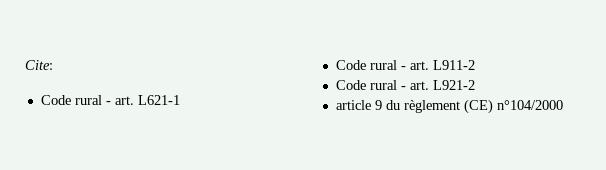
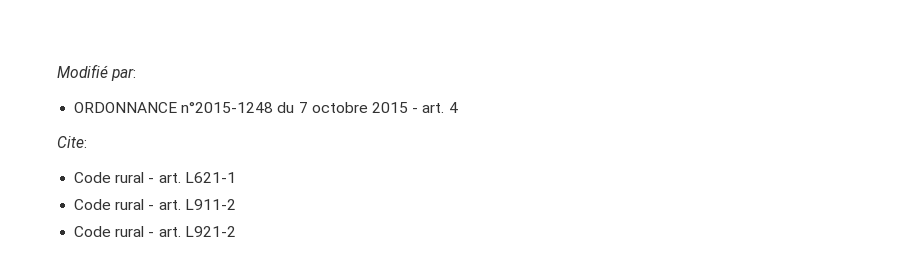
(25, 65) none -> [57,64,137,81] [74,102,458,113] Modifié par: // ORDONNANCE n°2015-1248 du 7 octobre 2015 - art. 4 //
[335,99,563,114] // article 9 du règlement (CE) n°104/2000 -> (236, 231) none

